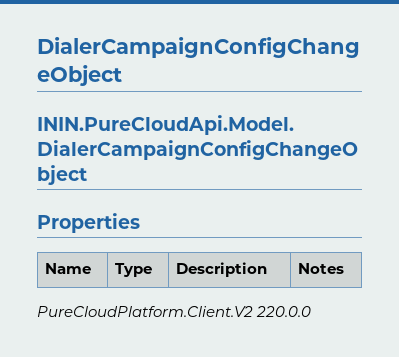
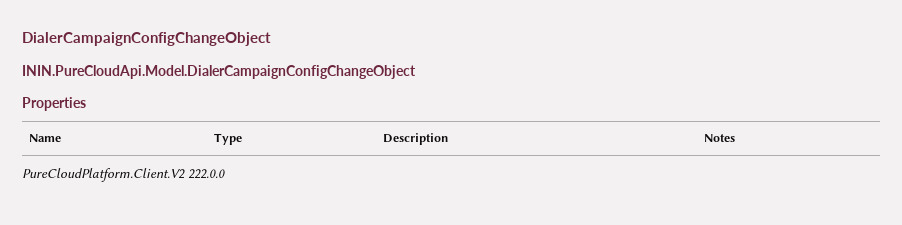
[256,306,312,317] 220.0.0 -> [188,169,225,179] 222.0.0

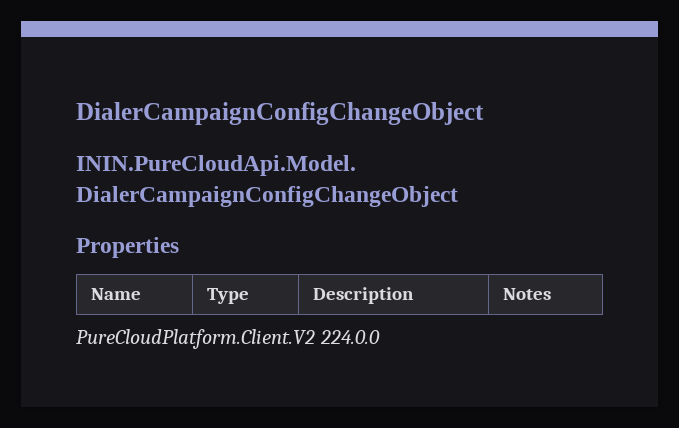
[188,169,225,179] 222.0.0 -> [319,330,380,344] 224.0.0

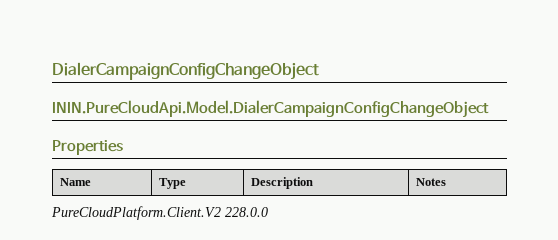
[319,330,380,344] 224.0.0 -> [225,207,268,217] 228.0.0

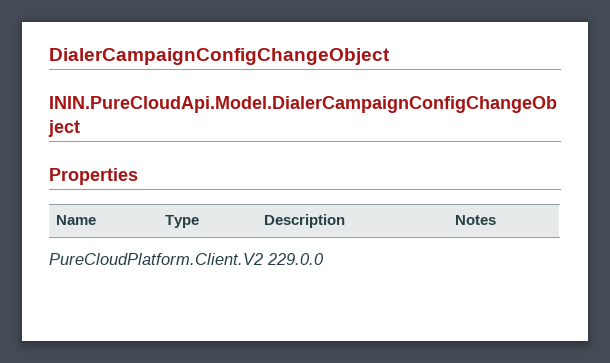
[225,207,268,217] 228.0.0 -> [267,253,324,265] 229.0.0

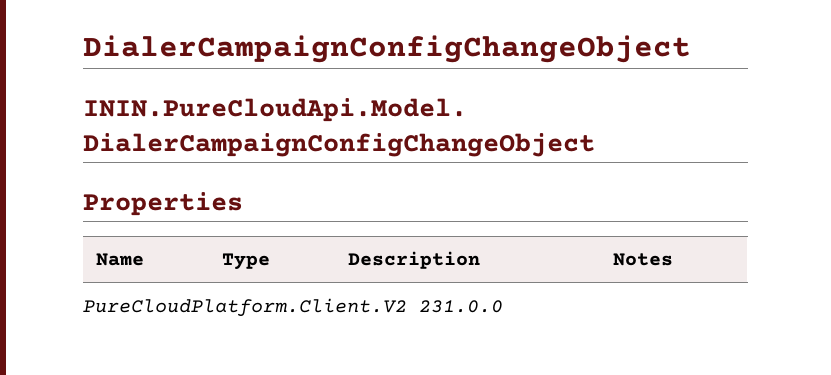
[267,253,324,265] 229.0.0 -> [419,300,503,313] 231.0.0

